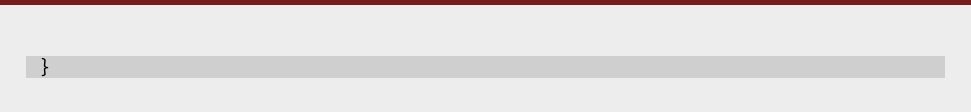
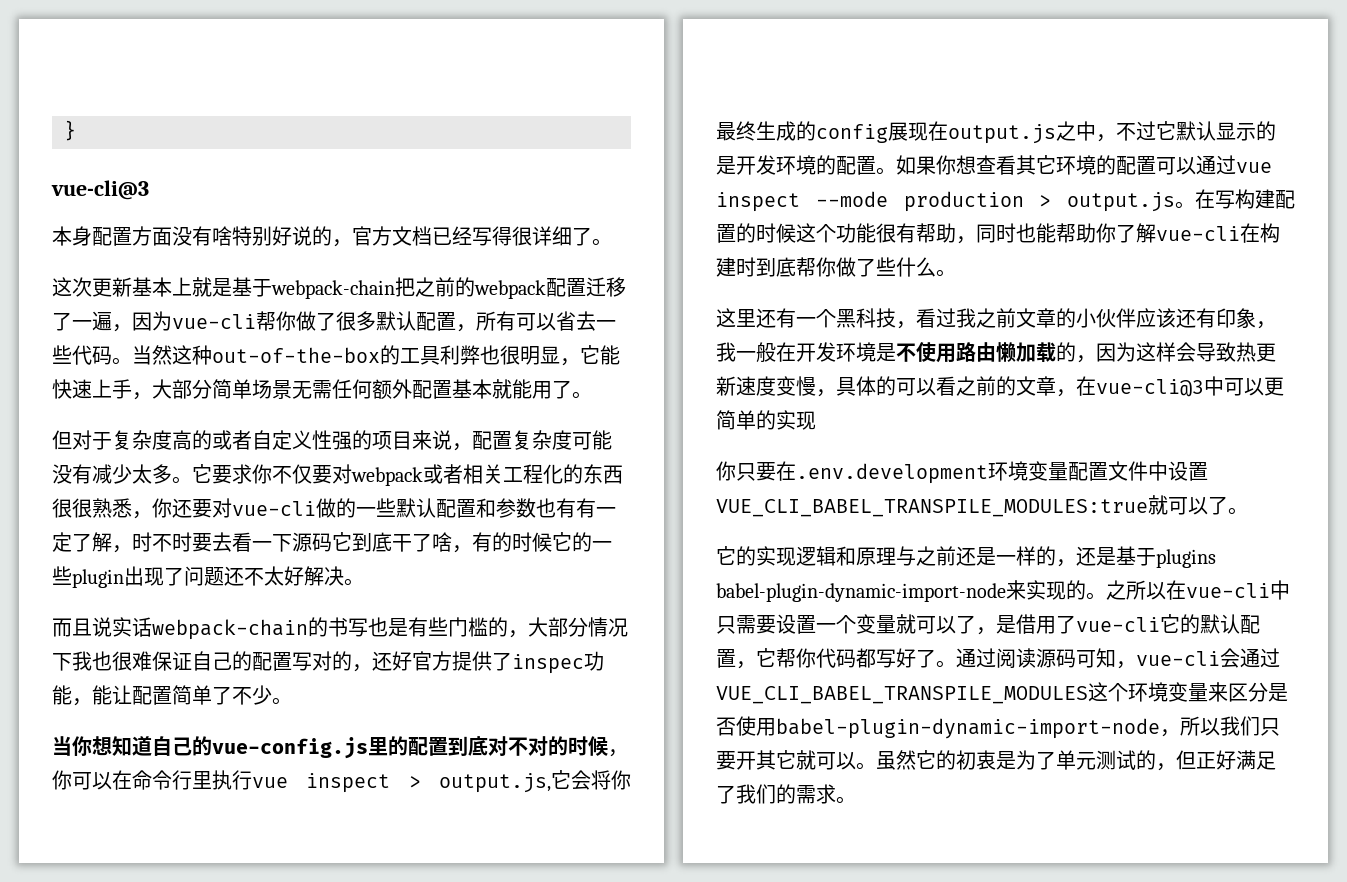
(50, 67) none -> [51,180,149,200] [52,226,612,247] [52,277,626,299] [52,311,616,332] [52,345,620,366] [52,379,592,400] [52,430,612,451] [52,464,623,486] [52,498,616,519] [52,532,612,553] [52,566,364,588] [52,617,628,640] [52,651,604,674] [52,685,292,706] [52,736,628,759] [52,770,631,793] [716,121,1276,144] [716,155,1272,175] [716,189,1295,212] [716,223,1280,244] [716,257,956,277] [716,308,1276,329] [716,342,1276,363] [716,376,1284,397] [716,410,816,430] [716,461,1208,484] [716,495,1248,517] [716,546,1216,568] [716,580,1290,602] [716,614,1260,635] [716,648,1280,669] [716,682,1288,704] [716,716,1280,739] [716,750,1276,771] [716,784,856,804] // vue-cli@3 // 本身配置方面没有啥特别好说的，官方文档已经写得很详细了。 // 这次更新基本上就是基于webpack-chain把之前的webpack配置迁移了一遍，因为vue-cli帮你做了很多默认配置，所有可以省去一些代码。当然这种out-of-the-box的工具利弊也很明显，它能快速上手，大部分简单场景无需任何额外配置基本就能用了。 // 但对于复杂度高的或者自定义性强的项目来说，配置复杂度可能没有减少太多。它要求你不仅要对webpack或者相关工程化的东西很很熟悉，你还要对vue-cli做的一些默认配置和参数也有有一定了解，时不时要去看一下源码它到底干了啥，有的时候它的一些plugin出现了问题还不太好解决。 // 而且说实话webpack-chain的书写也是有些门槛的，大部分情况下我也很难保证自己的配置写对的，还好官方提供了inspec功能，能让配置简单了不少。 // 当你想知道自己的vue-config.js里的配置到底对不对的时候，你可以在命令行里执行vue inspect > output.js,它会将你最终生成的config展现在output.js之中，不过它默认显示的是开发环境的配置。如果你想查看其它环境的配置可以通过vue inspect --mode production > output.js。在写构建配置的时候这个功能很有帮助，同时也能帮助你了解vue-cli在构建时到底帮你做了些什么。 // 这里还有一个黑科技，看过我之前文章的小伙伴应该还有印象，我一般在开发环境是不使用路由懒加载的，因为这样会导致热更新速度变慢，具体的可以看之前的文章，在vue-cli@3中可以更简单的实现 // 你只要在.env.development环境变量配置文件中设置VUE_CLI_BABEL_TRANSPILE_MODULES:true就可以了。 // 它的实现逻辑和原理与之前还是一样的，还是基于plugins babel-plugin-dynamic-import-node来实现的。之所以在vue-cli中只需要设置一个变量就可以了，是借用了vue-cli它的默认配置，它帮你代码都写好了。通过阅读源码可知，vue-cli会通过VUE_CLI_BABEL_TRANSPILE_MODULES这个环境变量来区分是否使用babel-plugin-dynamic-import-node，所以我们只要开其它就可以。虽然它的初衷是为了单元测试的，但正好满足了我们的需求。

